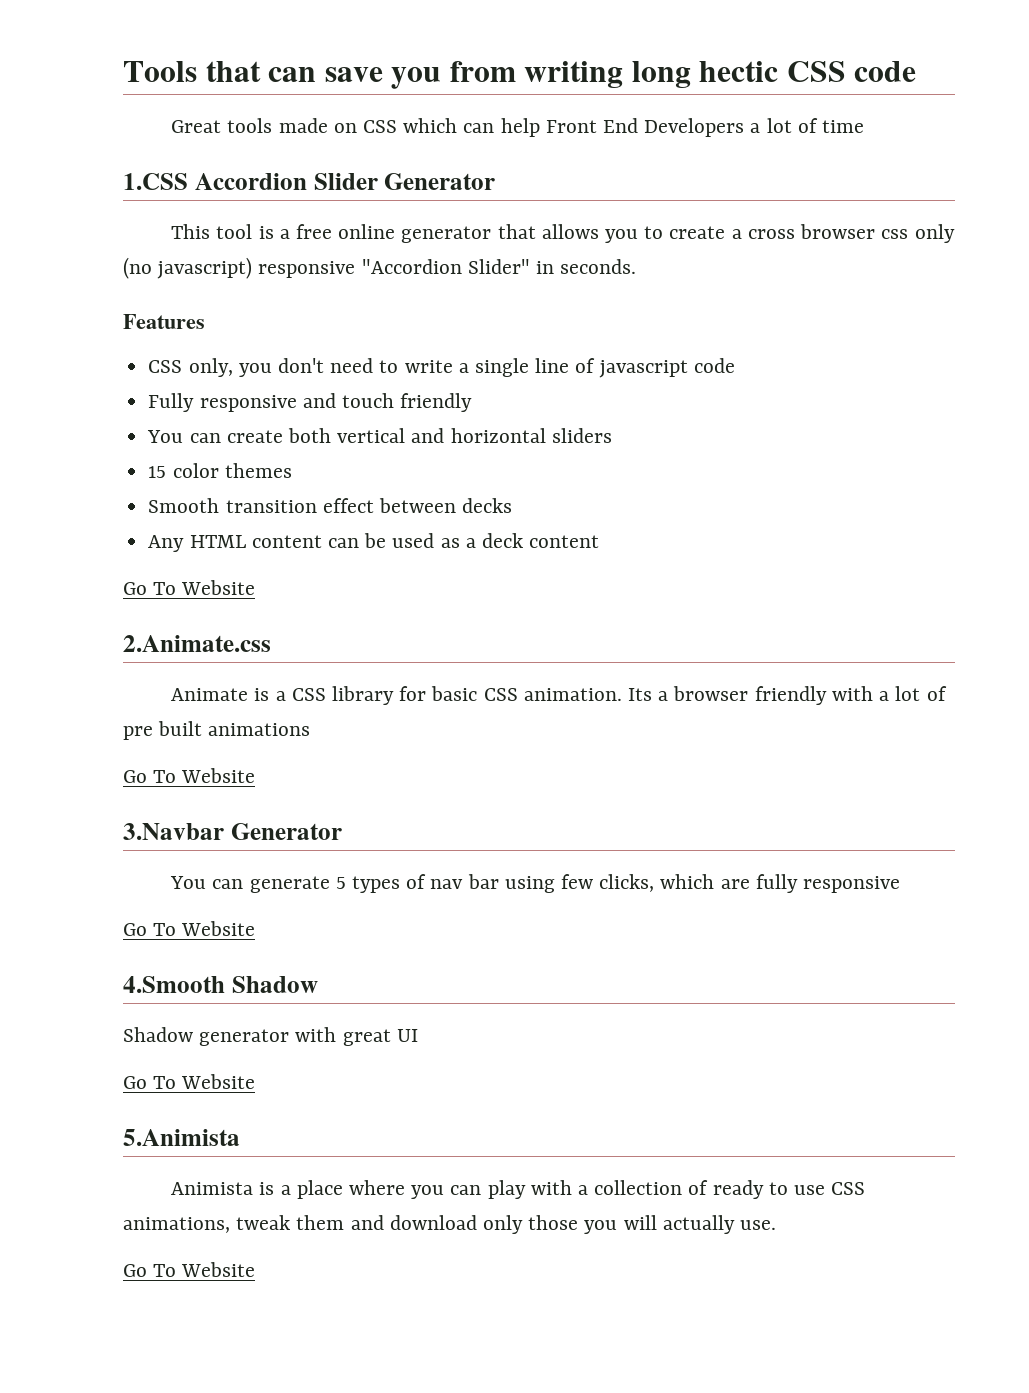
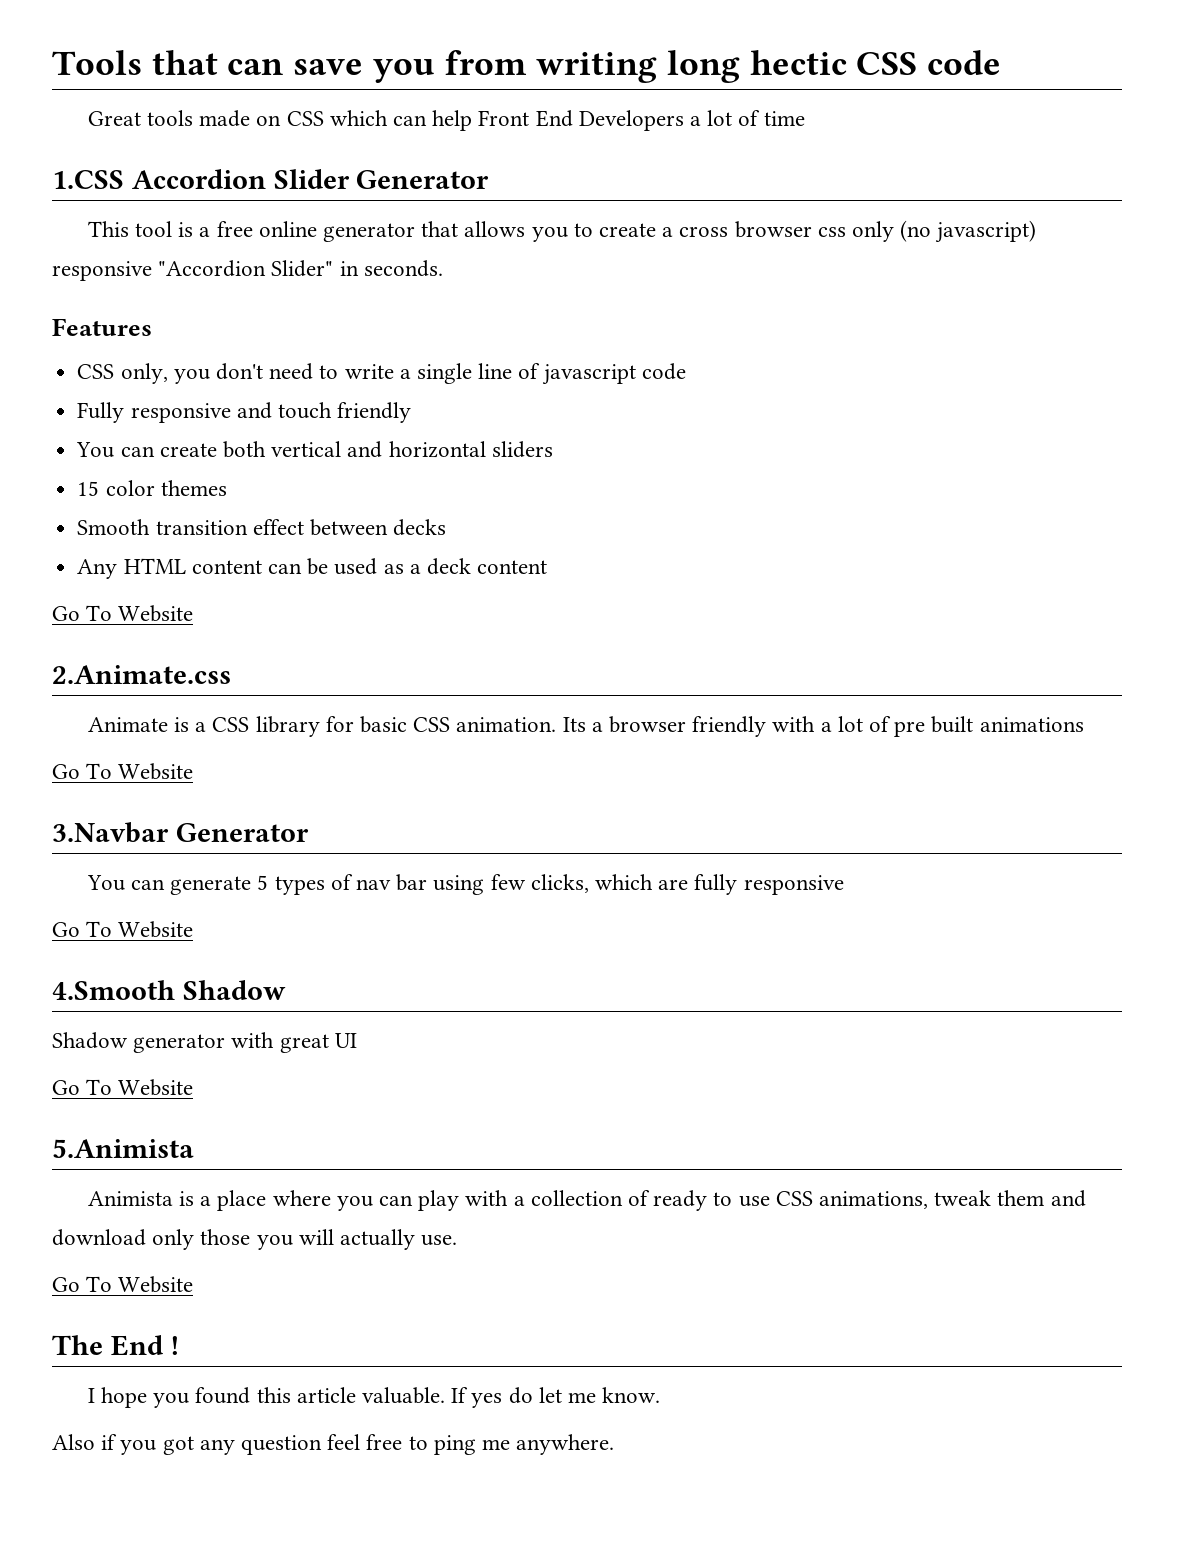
(256, 1269) none -> [52,1335,179,1356] [87,1387,661,1408] [52,1434,615,1455] // The End ! // I hope you found this article valuable. If yes do let me know. // Also if you got any question feel free to ping me anywhere.

